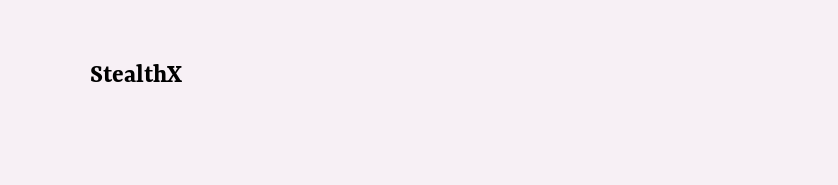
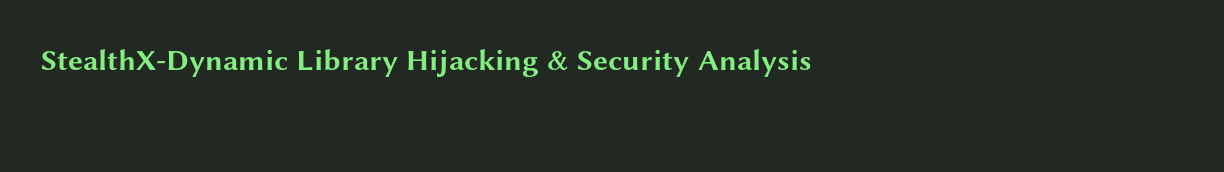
[90,64,182,82] StealthX -> [41,49,812,77] StealthX-Dynamic Library Hijacking & Security Analysis

